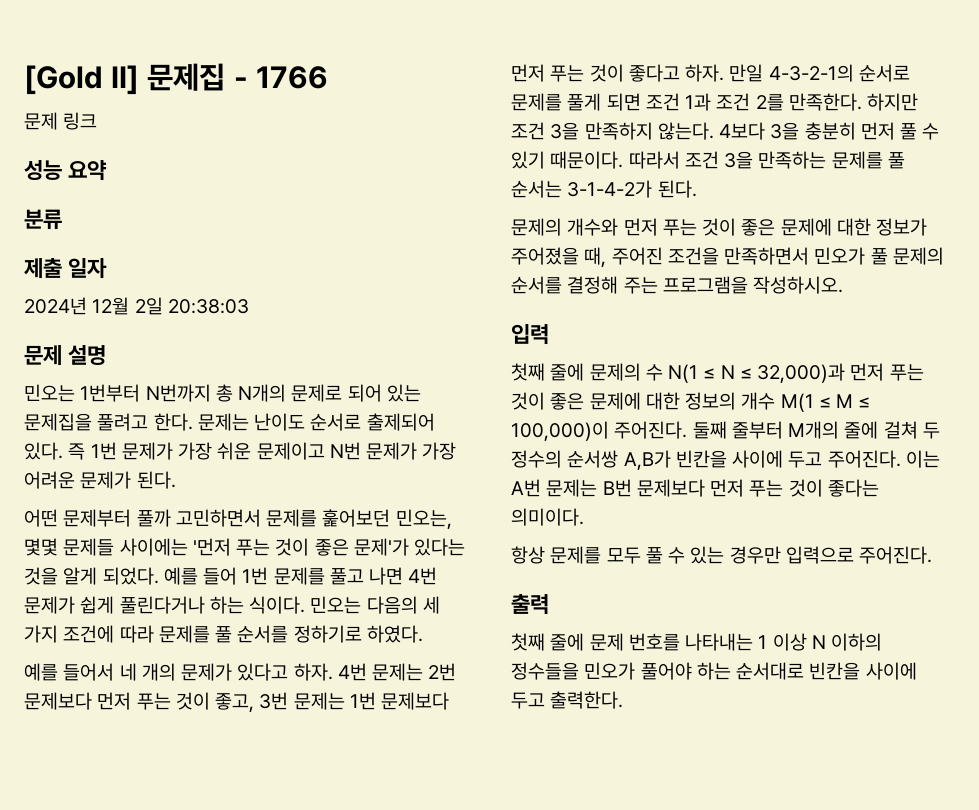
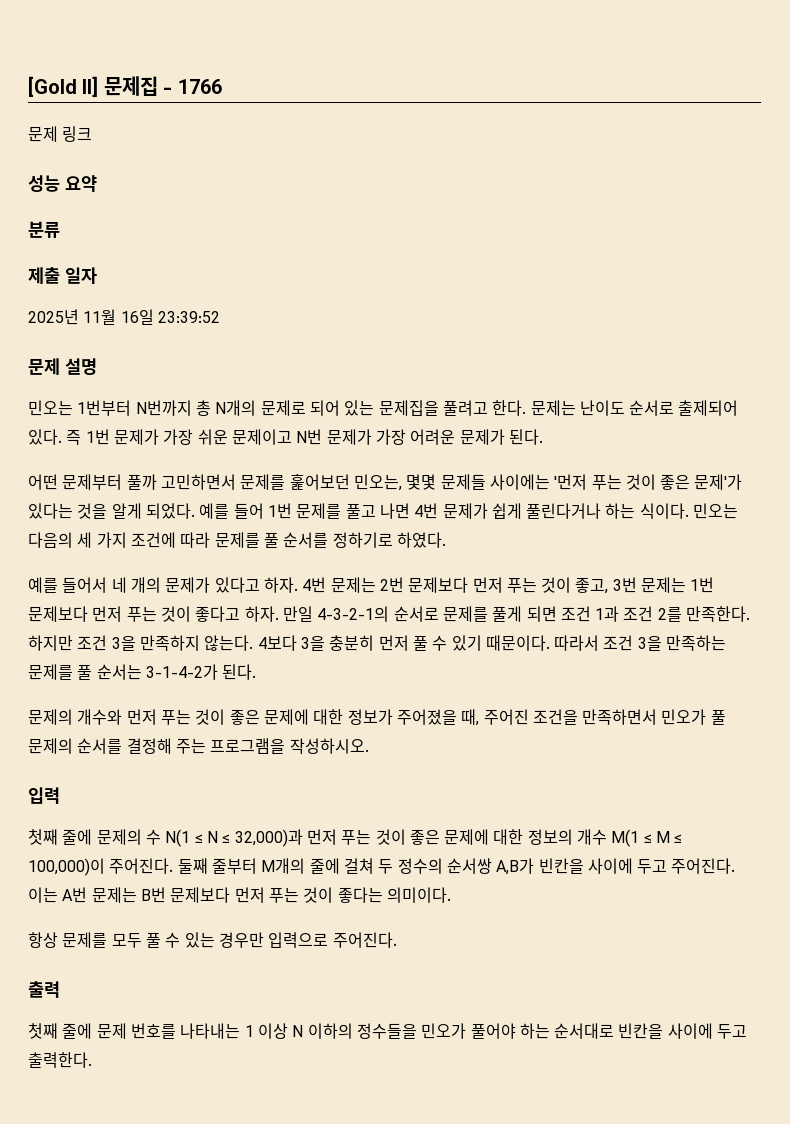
[24,297,249,315] 2024년 12월 2일 20:38:03 -> [28,309,220,325] 2025년 11월 16일 23:39:52

